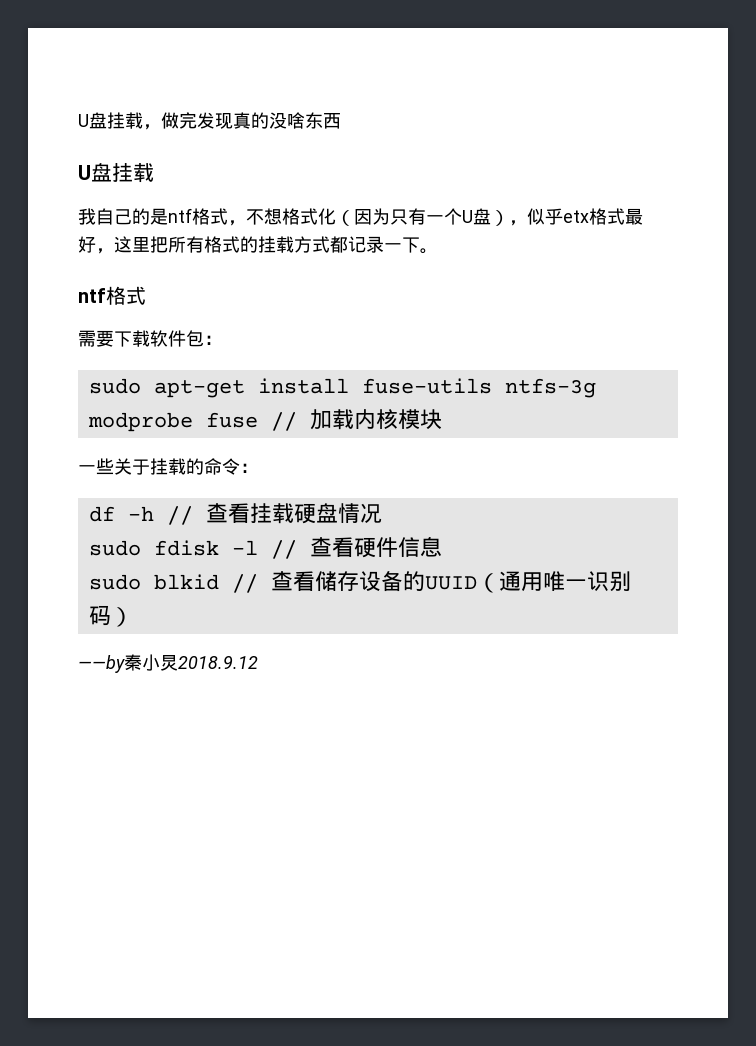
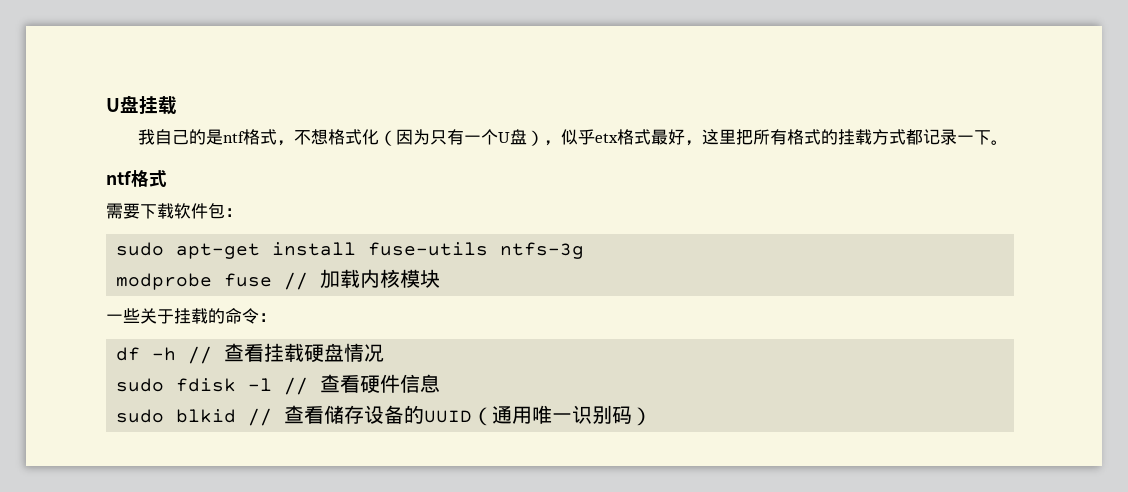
[78,112,341,130] [78,162,154,183] U盘挂载，做完发现真的没啥东西 // U盘挂载 -> [106,95,177,115] U盘挂载
[78,654,258,673] // ——by秦小炅2018.9.12 -> (653, 416) none

